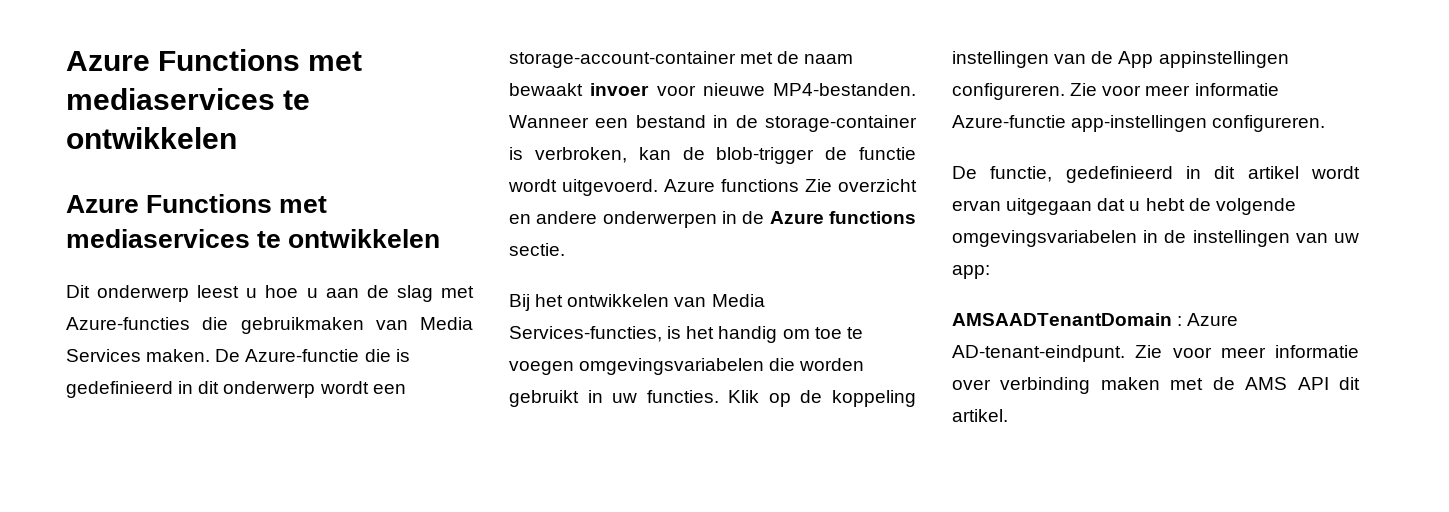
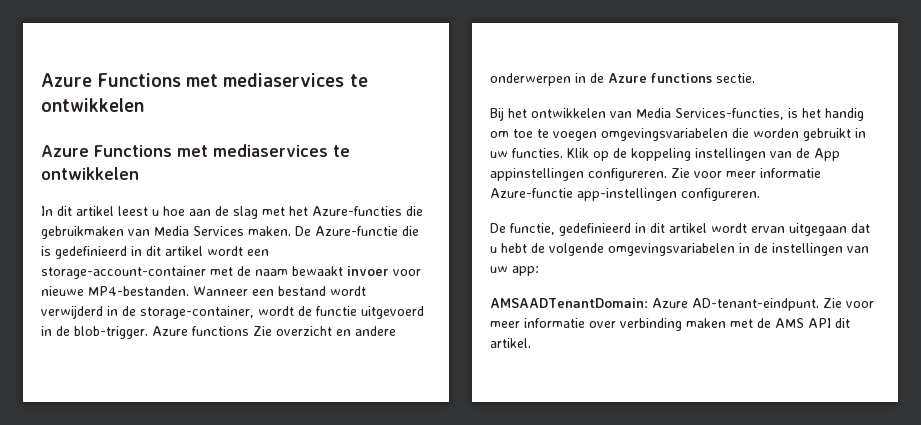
[66,285,190,302] Dit onderwerp -> [41,206,114,216] In dit artikel
[306,288,318,298] u -> (185, 211) none
(474, 292) none -> [289,206,308,216] het
[223,381,316,398] onderwerp -> [165,246,203,256] artikel
[713,115,917,132] [509,147,916,164] [508,179,658,196] in de storage-container is verbroken, kan de blob-trigger de functie wordt uitgevoerd. -> [330,286,366,296] [41,305,424,319] [41,326,148,339] wordt verwijderd in de storage-container, wordt de functie uitgevoerd in de blob-trigger.
[952,313,1183,326] AMSAADTenantDomain : -> [490,298,648,308] AMSAADTenantDomain:

